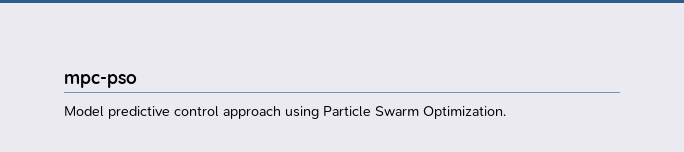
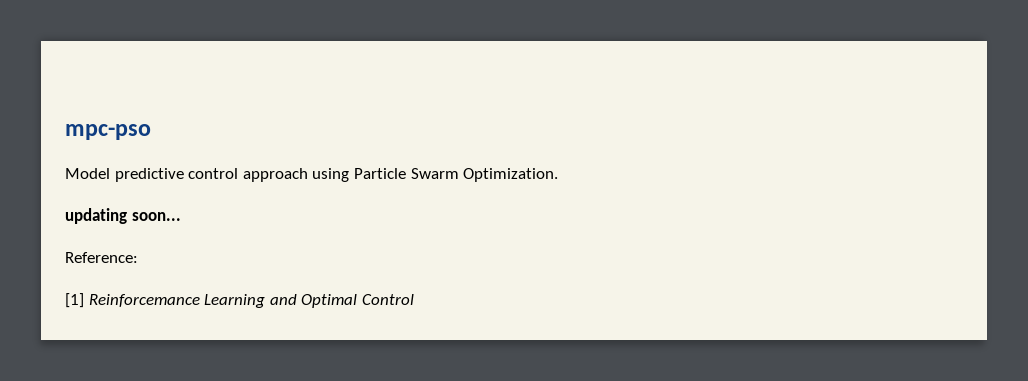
(506, 112) none -> [65,208,181,224] [65,252,138,263] [65,293,414,308] // updating soon... // Reference: // [1] Reinforcemance Learning and Optimal Control

